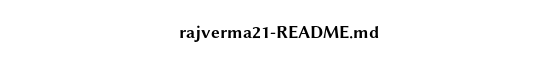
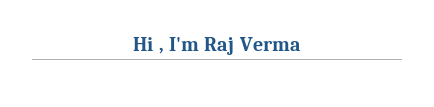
[179,25,379,42] rajverma21-README.md -> [133,37,301,55] Hi , I'm Raj Verma

